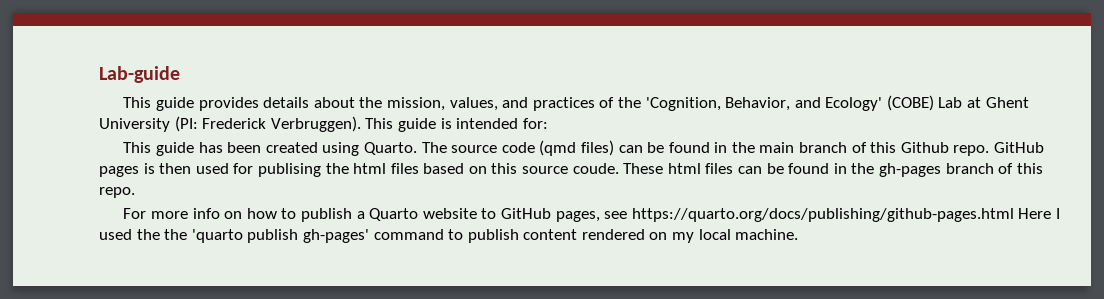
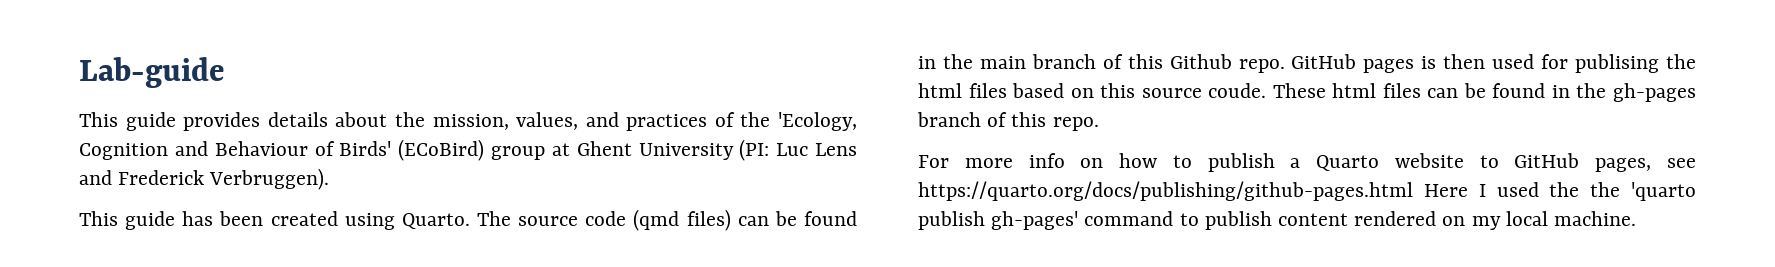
[645,95,963,111] 'Cognition, Behavior, and Ecology' (COBE) Lab -> [778,112,857,131] [79,139,545,161] 'Ecology, Cognition and Behaviour of Birds' (ECoBird) group
(198, 124) none -> [776,143,858,156] [79,170,112,185] Luc Lens and
[365,118,548,132] This guide is intended for: -> (330, 179) none

